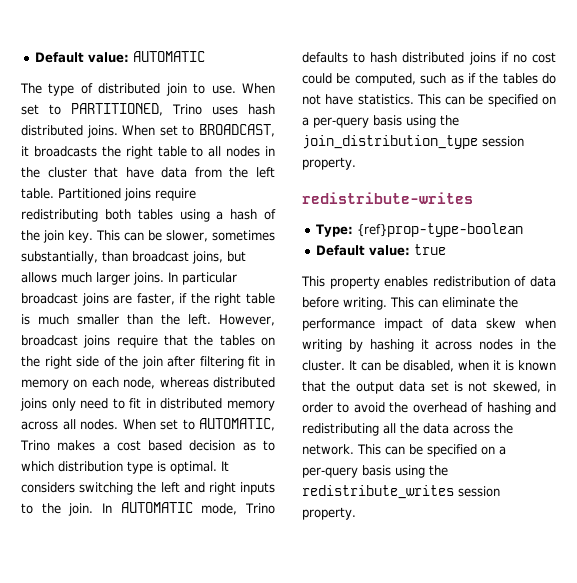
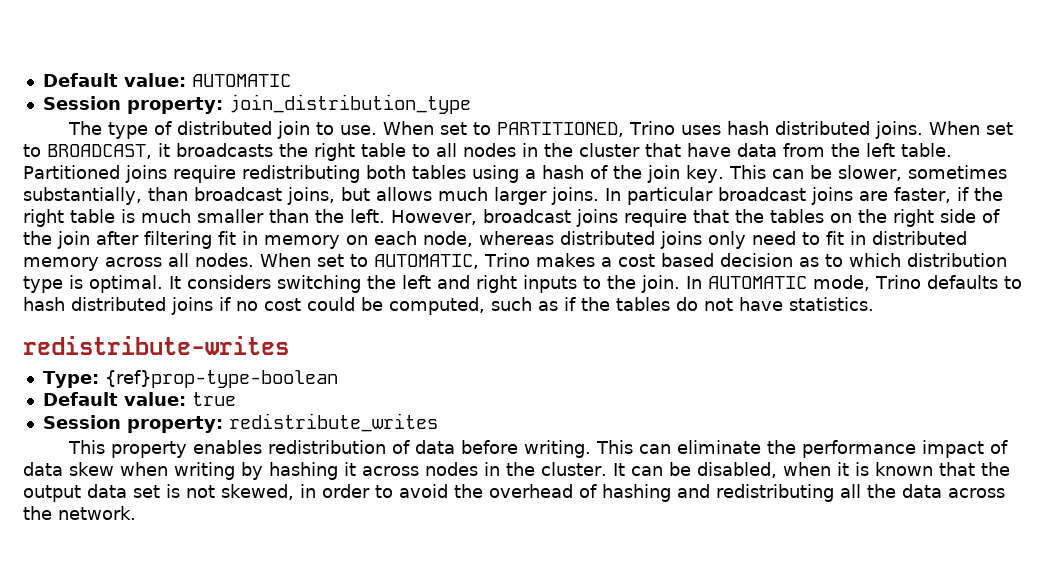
(206, 56) none -> [42,94,471,114] // Session property: join_distribution_type
[416,94,556,107] [302,115,459,128] [302,135,524,149] [302,157,356,170] This can be specified on a per-query basis using the join_distribution_type session property. -> (874, 304) none
(447, 249) none -> [42,413,438,433] // Session property: redistribute_writes
[357,444,506,457] [302,465,448,478] [302,485,500,499] [302,507,356,520] This can be specified on a per-query basis using the redistribute_writes session property. -> (136, 513) none

